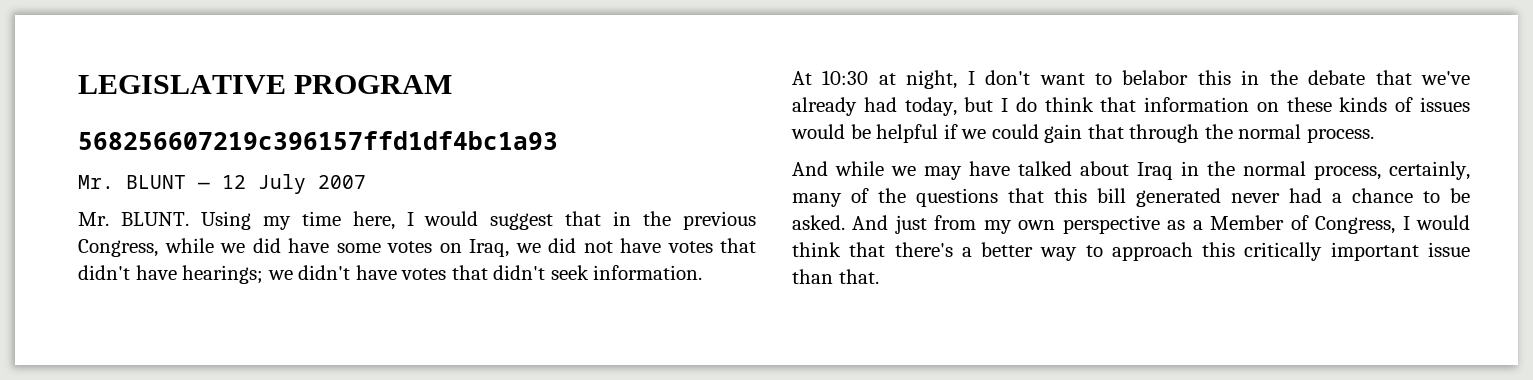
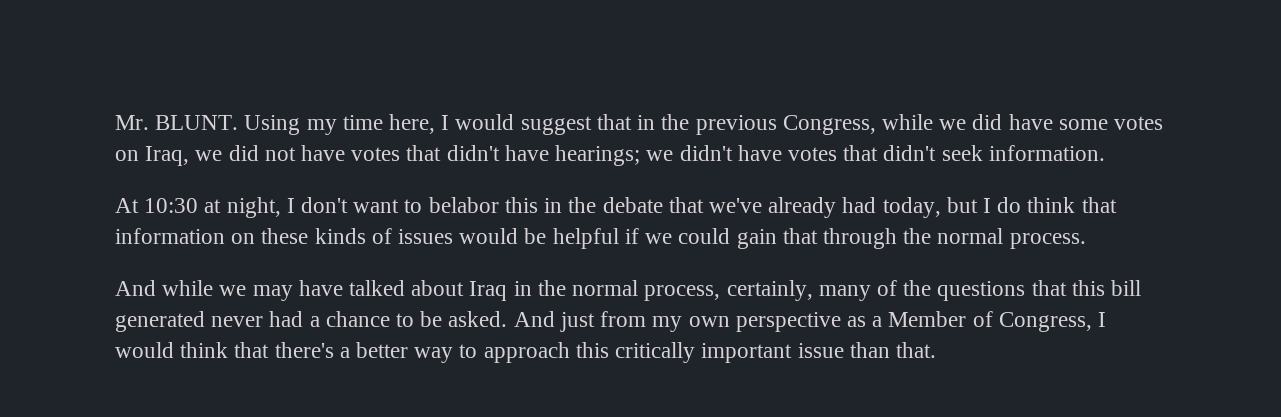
[78,75,453,94] [78,131,558,150] [78,174,366,194] LEGISLATIVE PROGRAM // 568256607219c396157ffd1df4bc1a93 // Mr. BLUNT — 12 July 2007 // -> (115, 122) none

